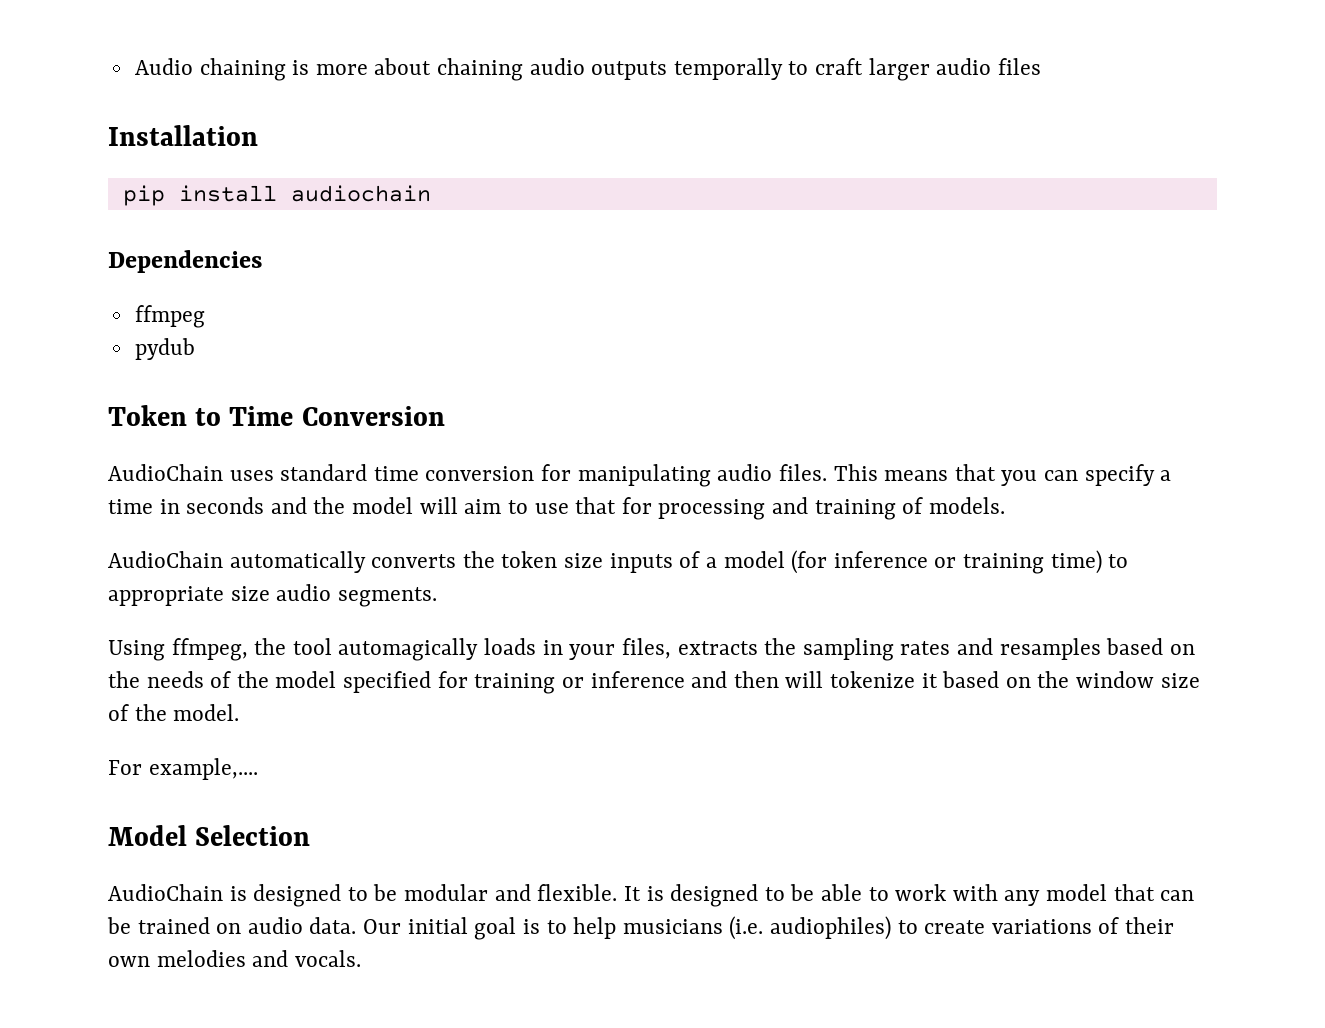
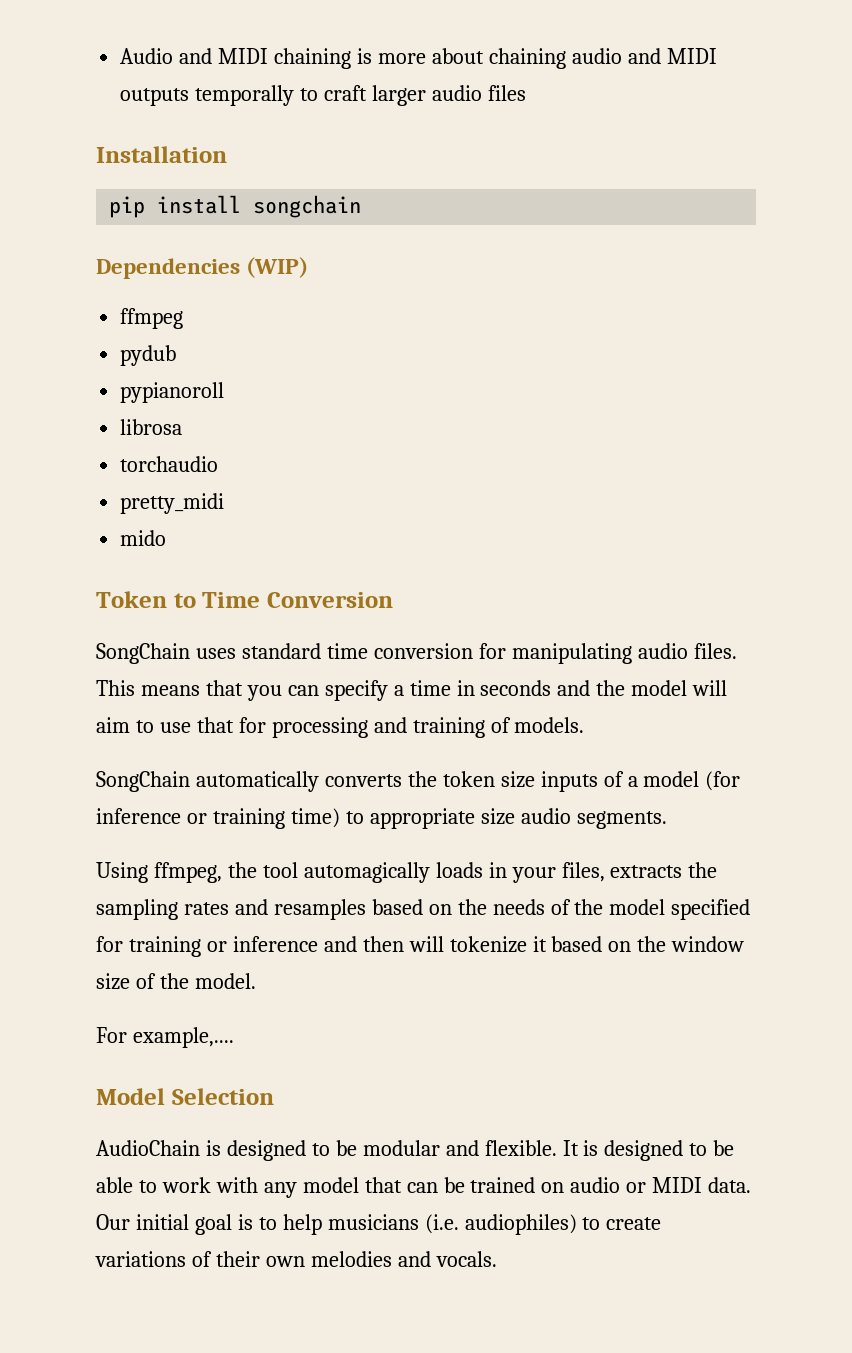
(193, 66) none -> [179,48,269,64] and MIDI
(585, 66) none -> [627,48,717,64] and MIDI
[290,185,431,202] audiochain -> [253,195,362,218] songchain
(262, 261) none -> [246,257,309,278] (WIP)
(195, 349) none -> [120,382,225,403] [120,419,183,435] [120,456,219,472] [120,493,225,514] [120,530,167,546] // pypianoroll // librosa // torchaudio // pretty_midi // mido
[108,464,223,481] AudioChain -> [96,643,190,664] SongChain
[108,551,223,568] AudioChain -> [96,771,190,792] SongChain
(303, 925) none -> [626,1177,703,1193] or MIDI

